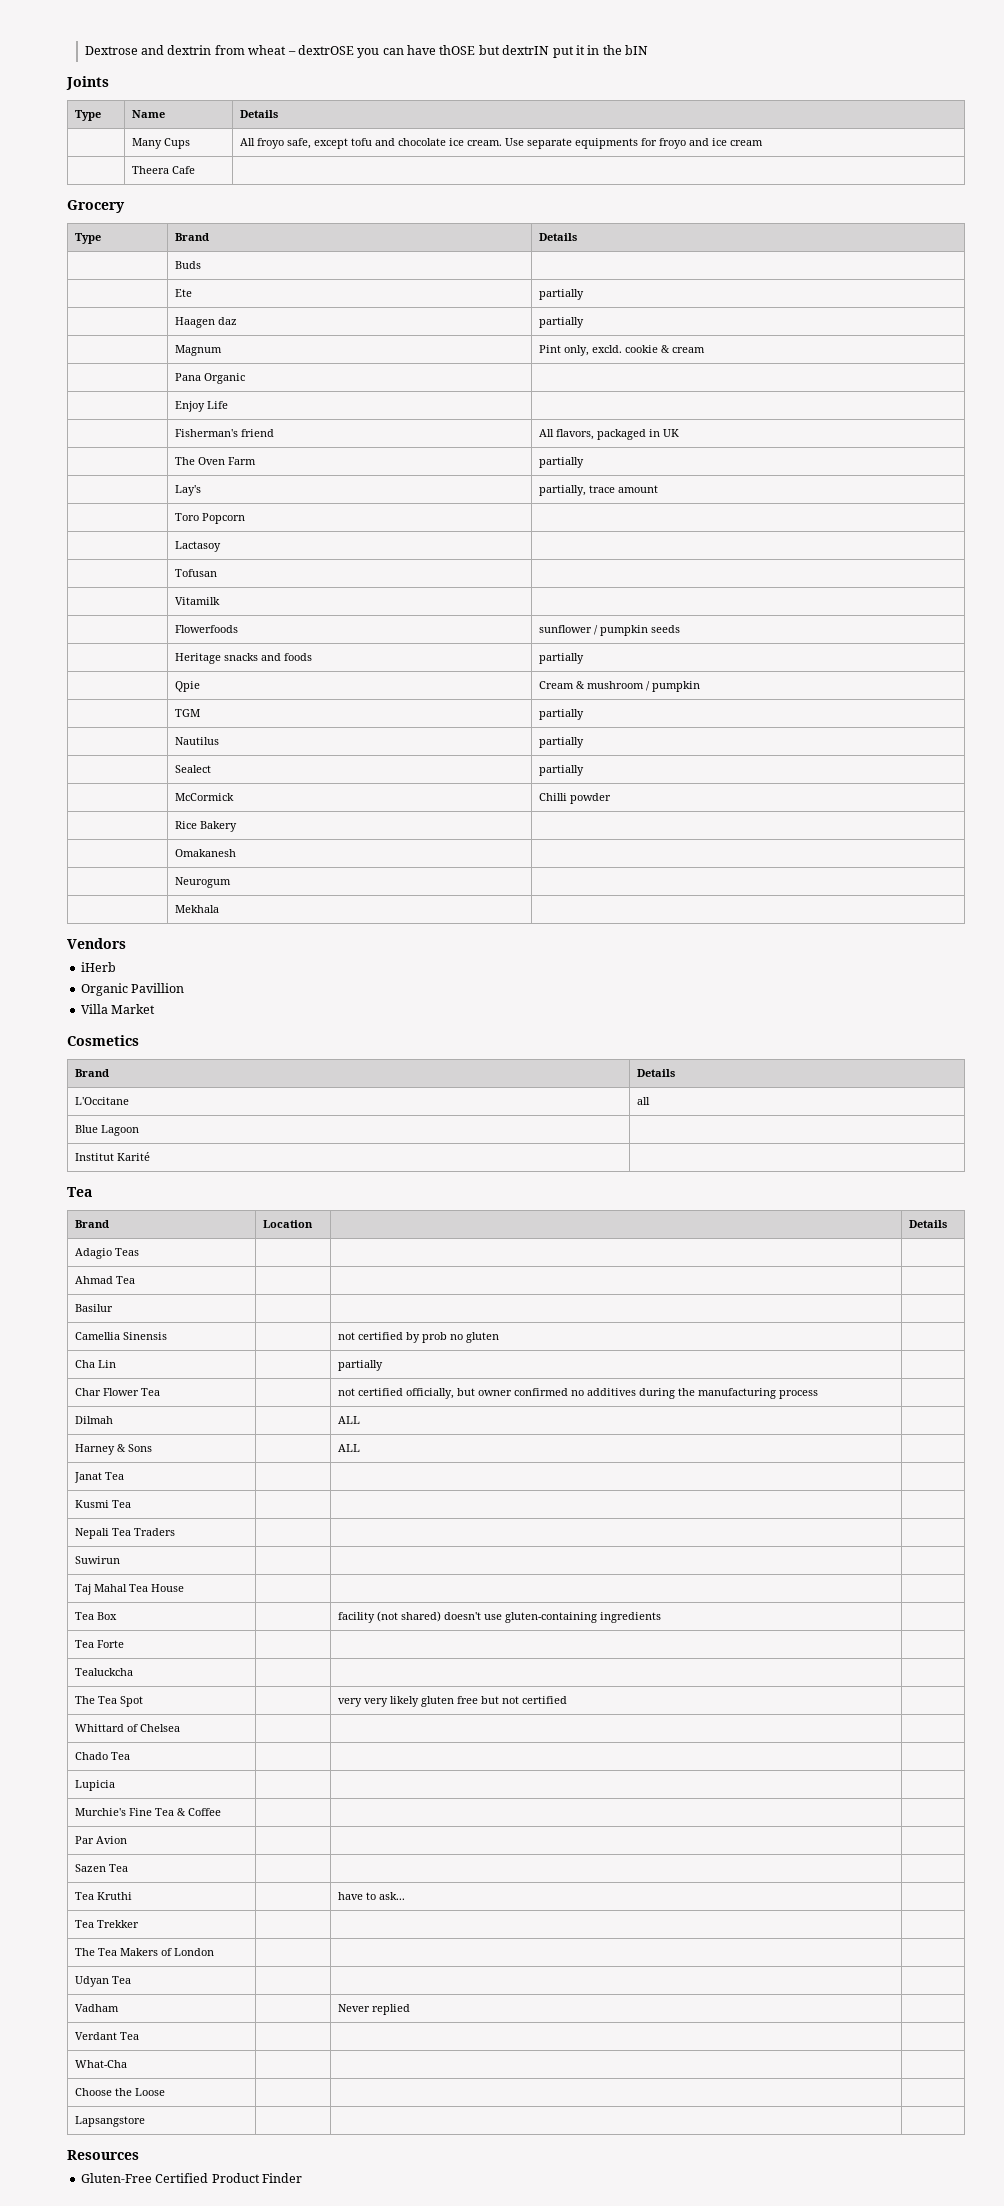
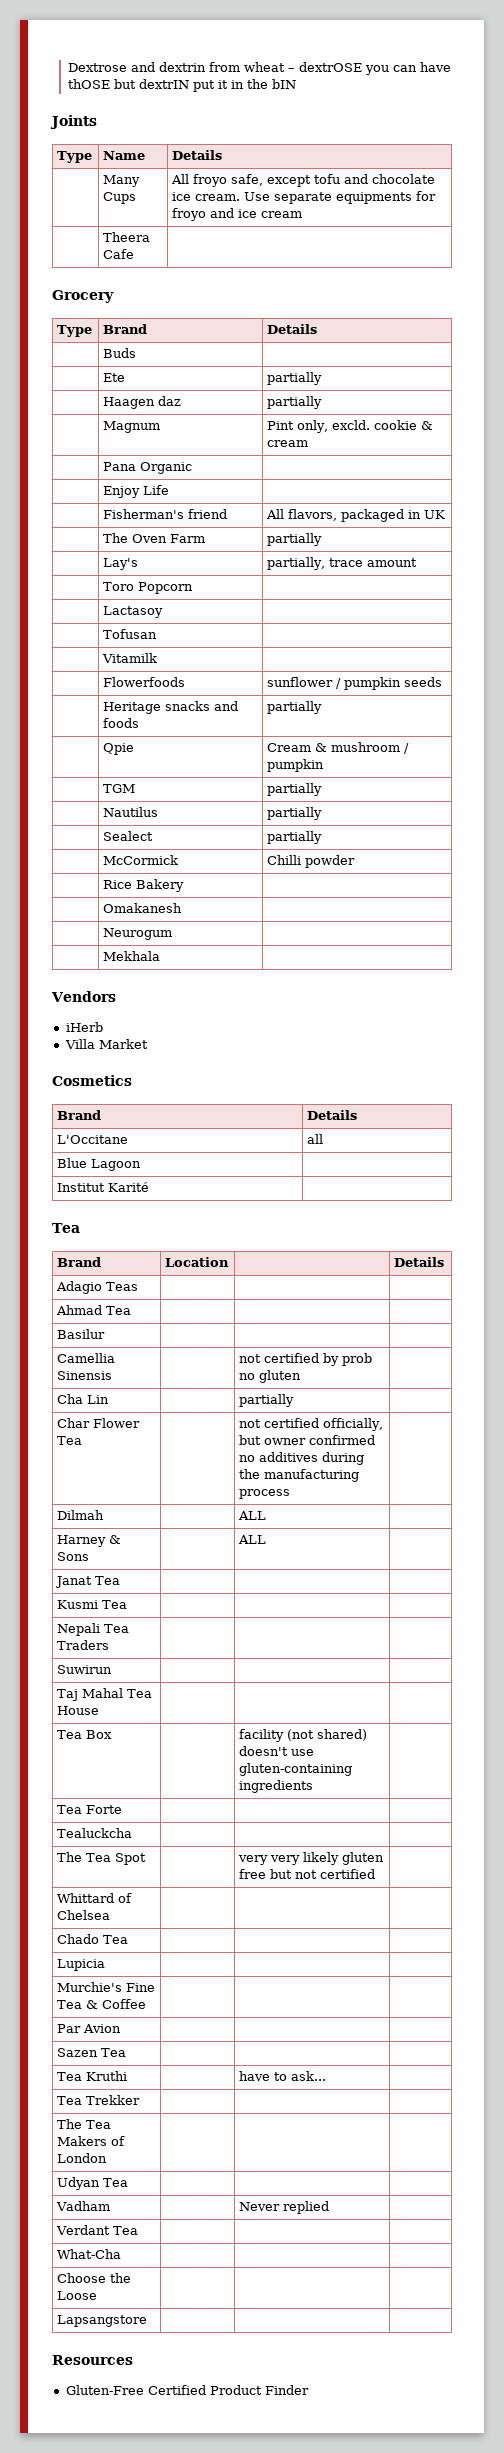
[80,983,185,996] // Organic Pavillion -> (103, 1027) none

